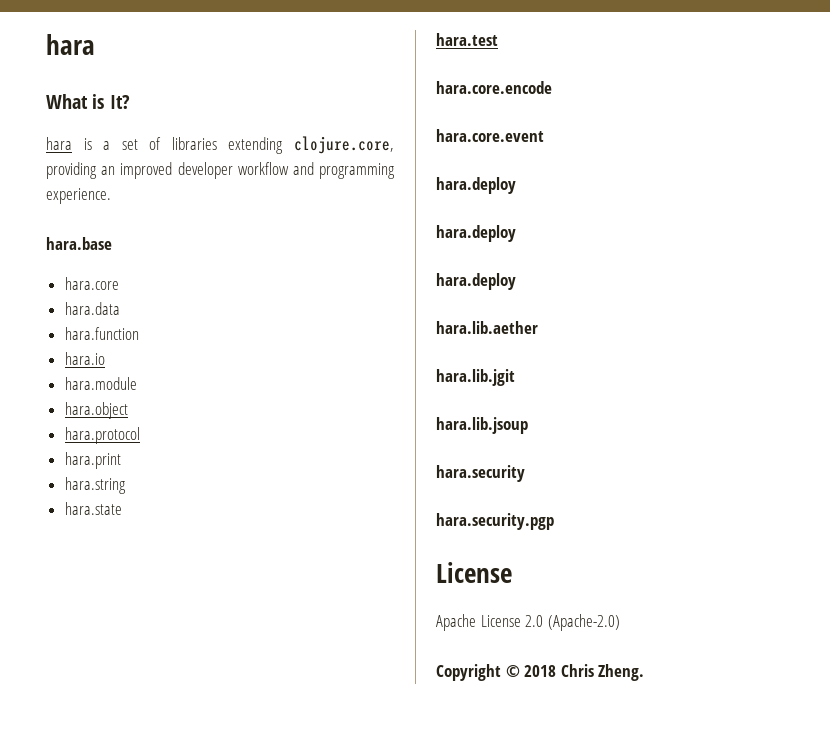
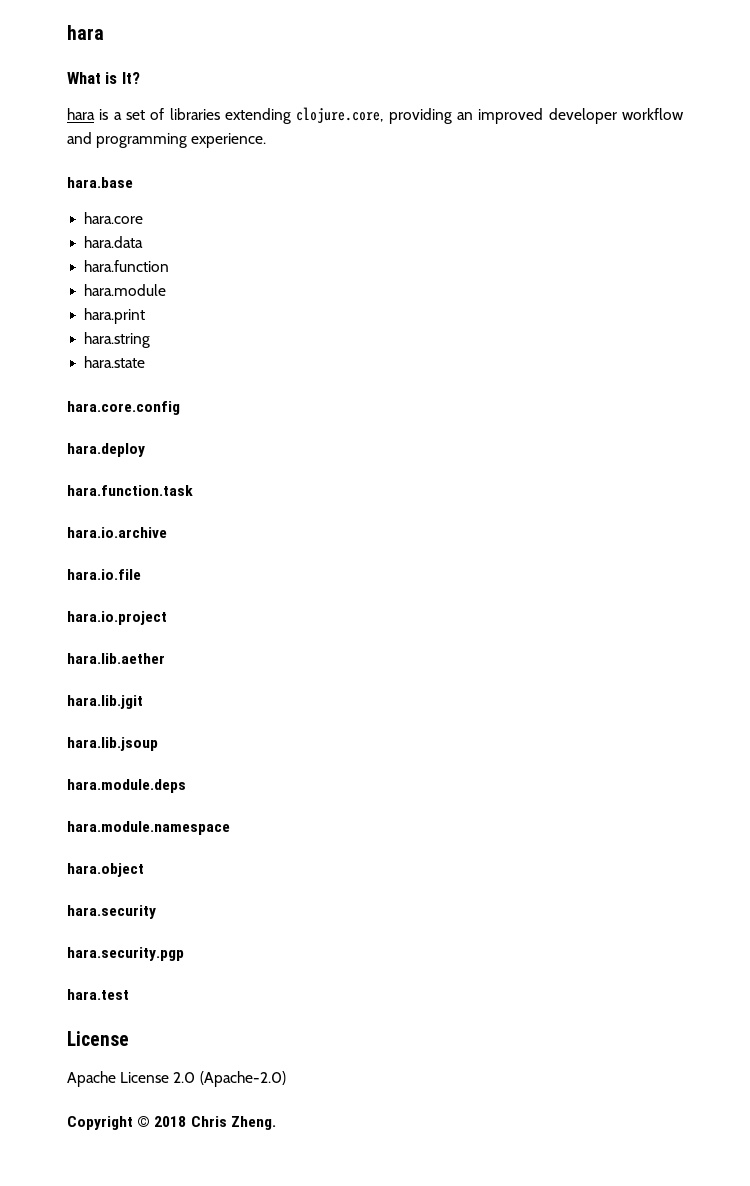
[64,352,105,365] // hara.io -> (170, 266) none
[64,402,128,419] [64,427,140,444] // hara.object // hara.protocol -> (167, 290) none
[436,33,498,46] [436,81,552,94] [436,129,544,142] [436,177,516,194] [436,225,516,242] [436,273,516,290] hara.test // hara.core.encode // hara.core.event // hara.deploy // hara.deploy // hara.deploy -> [67,401,180,415] [67,443,145,457] [67,485,193,496] [67,527,167,538] [67,569,141,580] [67,611,167,625] hara.core.config // hara.deploy // hara.function.task // hara.io.archive // hara.io.file // hara.io.project
(528, 425) none -> [67,779,186,793] [67,821,230,835] [67,863,144,877] // hara.module.deps // hara.module.namespace // hara.object
(554, 521) none -> [67,989,129,1000] // hara.test

